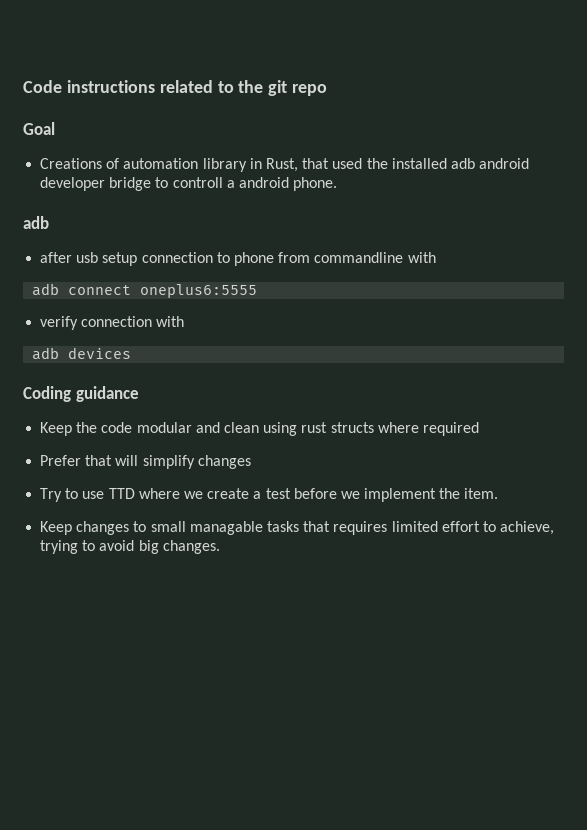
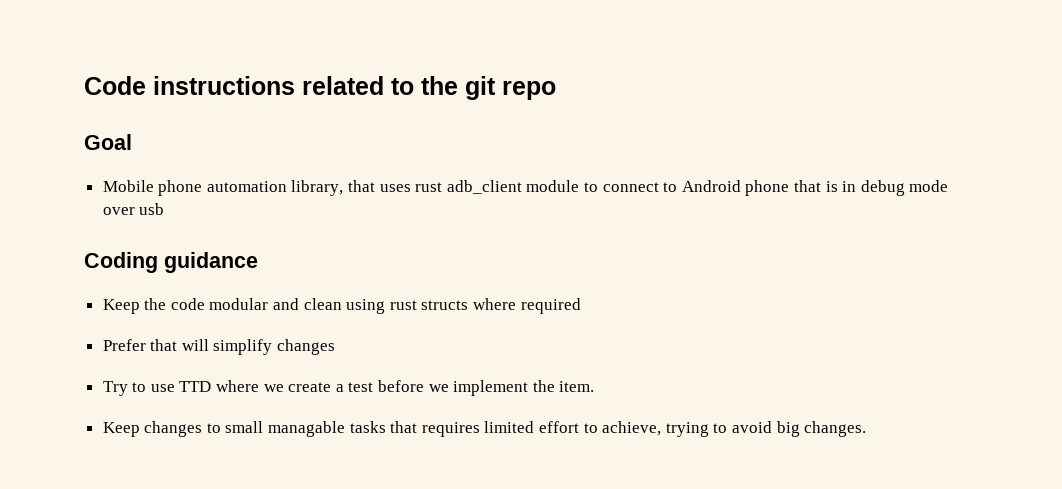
[40,158,530,172] [40,177,338,191] [23,216,49,229] [40,252,436,266] [32,283,258,298] [40,316,185,330] [32,347,132,360] Creations of automation library in Rust, that used the installed adb android developer bridge to controll a android phone. // adb // after usb setup connection to phone from commandline with // adb connect oneplus6:5555 // verify connection with // adb devices -> [102,180,949,196] [102,203,165,215] Mobile phone automation library, that uses rust adb_client module to connect to Android phone that is in debug mode over usb

